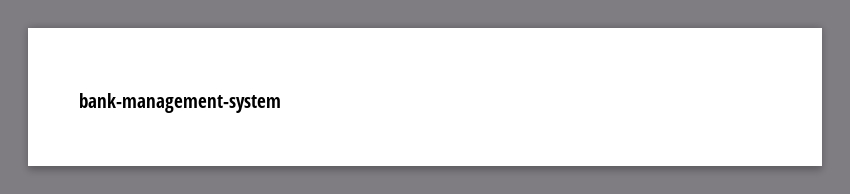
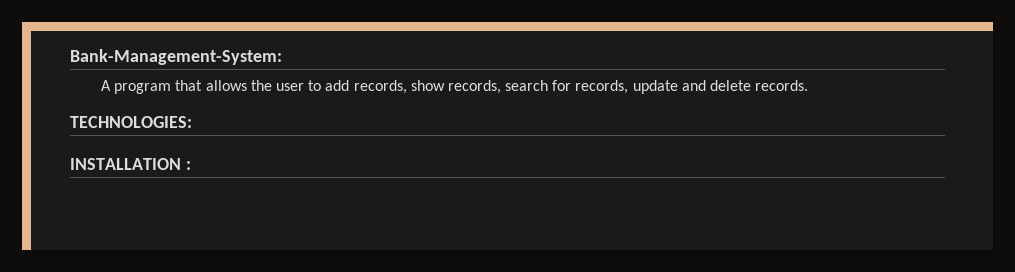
[79,93,281,113] bank-management-system -> [70,49,282,65] [101,80,809,94] [70,116,192,128] [70,158,191,170] Bank-Management-System: // A program that allows the user to add records, show records, search for records, update and delete records. // TECHNOLOGIES: // INSTALLATION :

